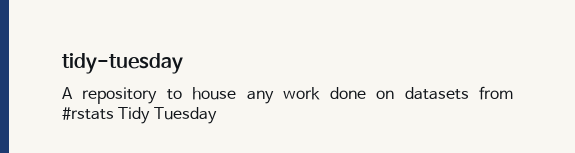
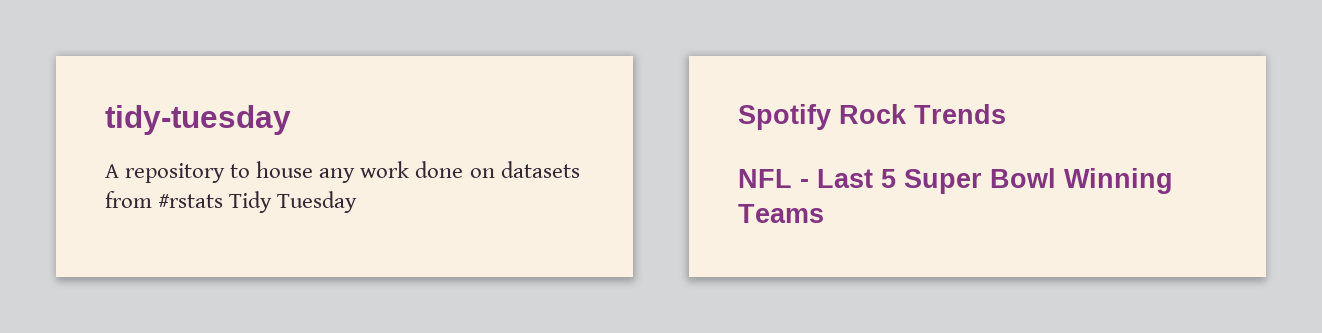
(217, 115) none -> [738,104,1006,130] [738,168,1173,194] [738,204,824,223] // Spotify Rock Trends // NFL - Last 5 Super Bowl Winning Teams

